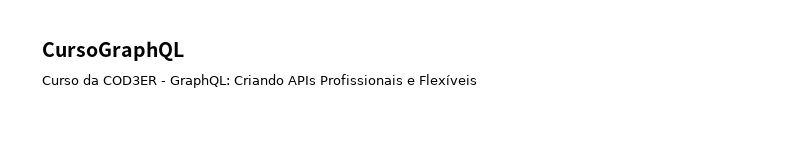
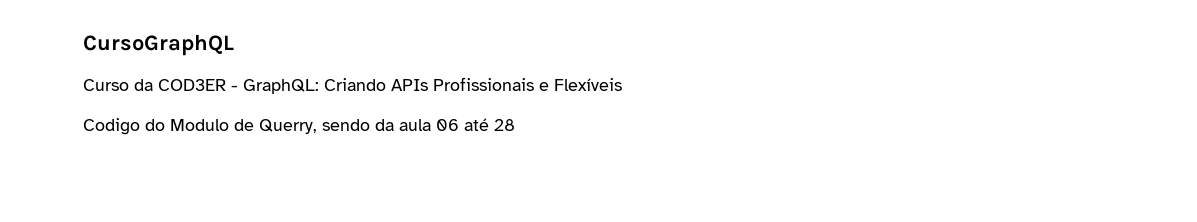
(477, 79) none -> [83,118,515,135] // Codigo do Modulo de Querry, sendo da aula 06 até 28

